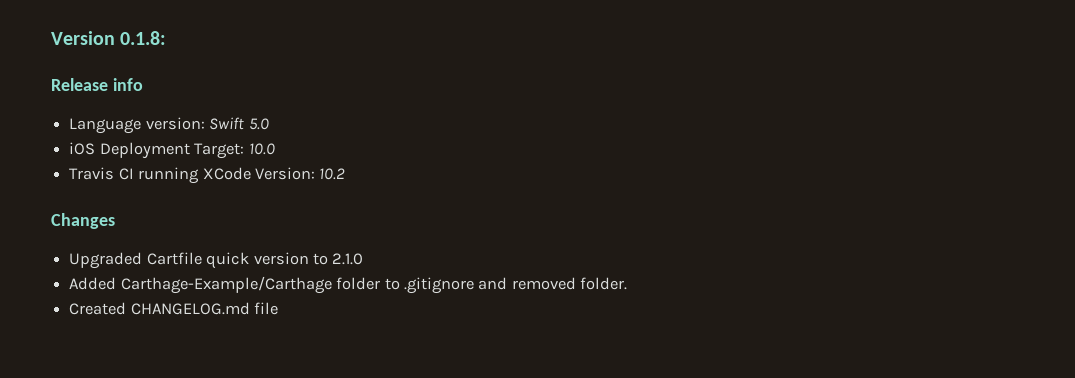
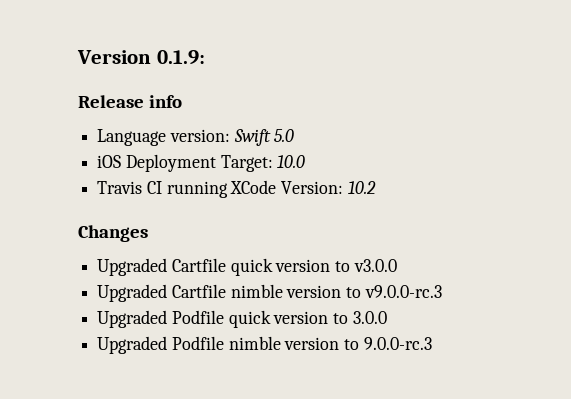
[120,31,167,45] 0.1.8: -> [156,50,205,65] 0.1.9:
[332,253,364,265] [69,276,628,294] [69,302,279,315] 2.1.0 // Added Carthage-Example/Carthage folder to .gitignore and removed folder. // Created CHANGELOG.md file -> [353,259,397,272] [97,284,442,302] [97,310,387,328] [97,336,432,354] v3.0.0 // Upgraded Cartfile nimble version to v9.0.0-rc.3 // Upgraded Podfile quick version to 3.0.0 // Upgraded Podfile nimble version to 9.0.0-rc.3

